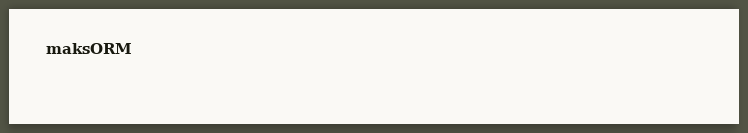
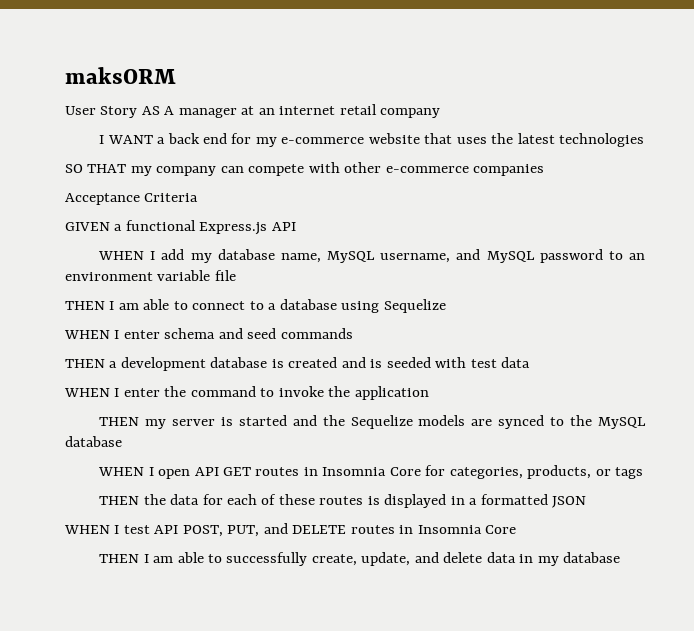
(132, 48) none -> [65,104,441,118] [99,133,645,147] [65,162,545,176] [65,193,199,205] [65,220,296,235] [98,249,645,263] [65,270,236,281] [65,299,446,313] [64,328,353,339] [65,357,531,371] [64,386,429,400] [99,415,647,429] [65,436,122,447] [98,465,644,479] [99,494,587,508] [64,523,517,537] [99,552,621,566] // User Story AS A manager at an internet retail company // I WANT a back end for my e-commerce website that uses the latest technologies // SO THAT my company can compete with other e-commerce companies // Acceptance Criteria // GIVEN a functional Express.js API // WHEN I add my database name, MySQL username, and MySQL password to an environment variable file // THEN I am able to connect to a database using Sequelize // WHEN I enter schema and seed commands // THEN a development database is created and is seeded with test data // WHEN I enter the command to invoke the application // THEN my server is started and the Sequelize models are synced to the MySQL database // WHEN I open API GET routes in Insomnia Core for categories, products, or tags // THEN the data for each of these routes is displayed in a formatted JSON // WHEN I test API POST, PUT, and DELETE routes in Insomnia Core // THEN I am able to successfully create, update, and delete data in my database

